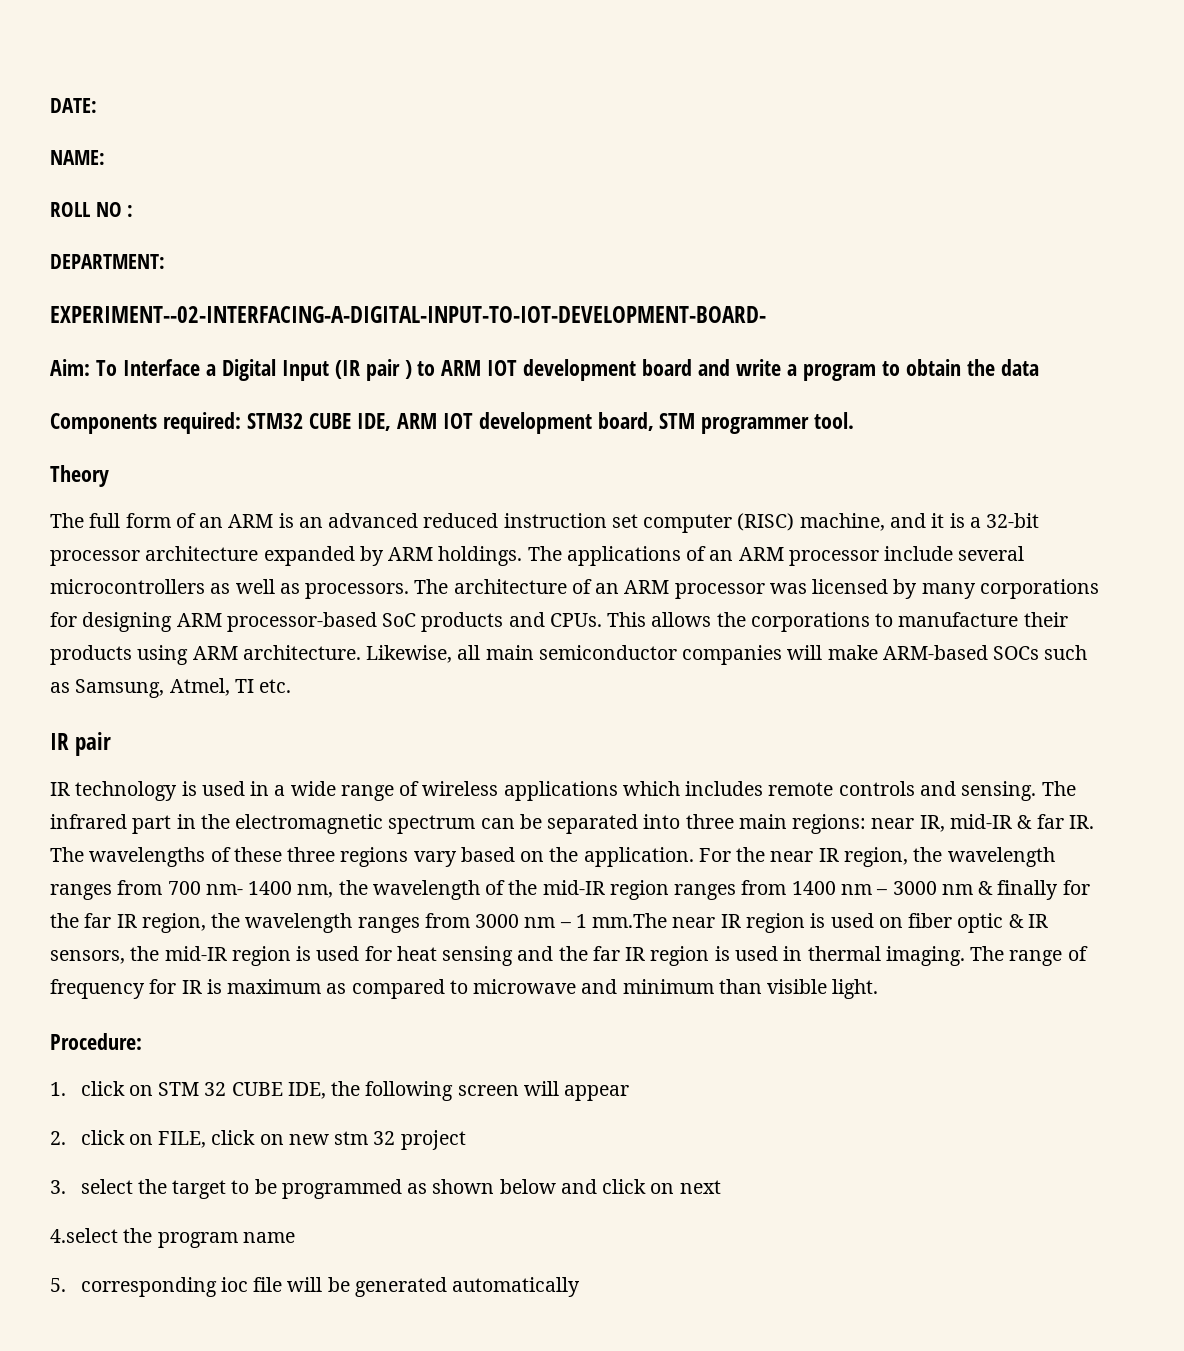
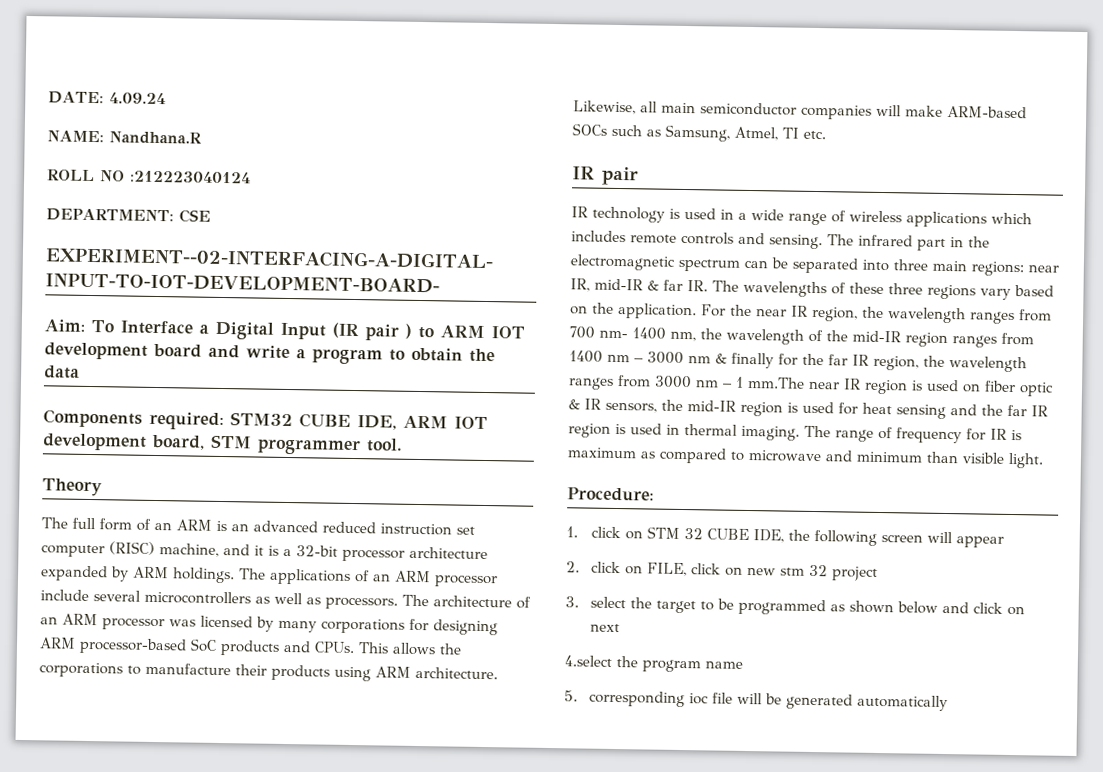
(97, 105) none -> [108,92,166,105] 4.09.24
(105, 157) none -> [109,131,202,145] Nandhana.R
[127,205,134,217] : -> [130,170,251,184] :212223040124
(165, 261) none -> [178,209,211,223] CSE

